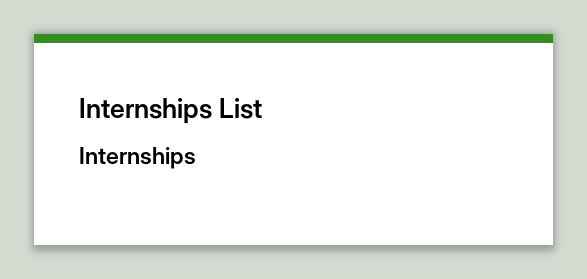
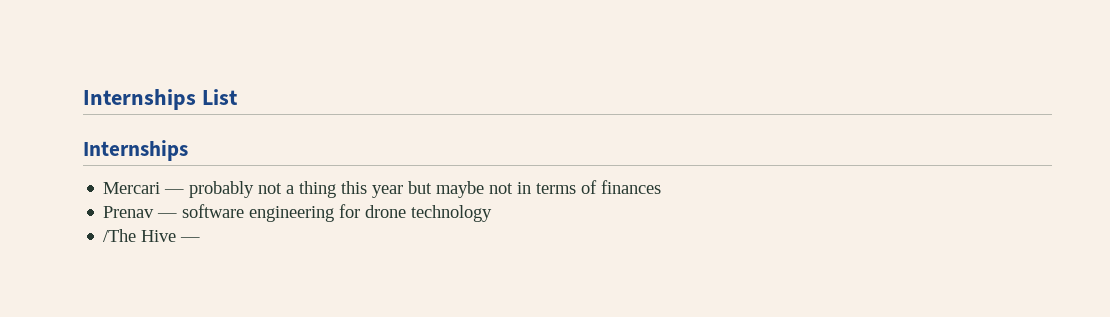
(196, 158) none -> [103,180,662,198] [103,204,493,222] [103,229,201,242] // Mercari — probably not a thing this year but maybe not in terms of finances // Prenav — software engineering for drone technology // /The Hive —

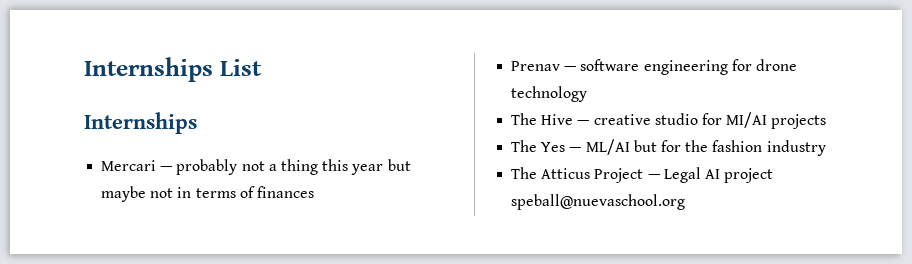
[103,229,137,242] /The -> [511,113,538,125] The
(201, 239) none -> [593,112,827,129] [511,139,826,156] [511,167,774,183] [511,194,686,210] creative studio for MI/AI projects // The Yes — ML/AI but for the fashion industry // The Atticus Project — Legal AI project speball@nuevaschool.org

